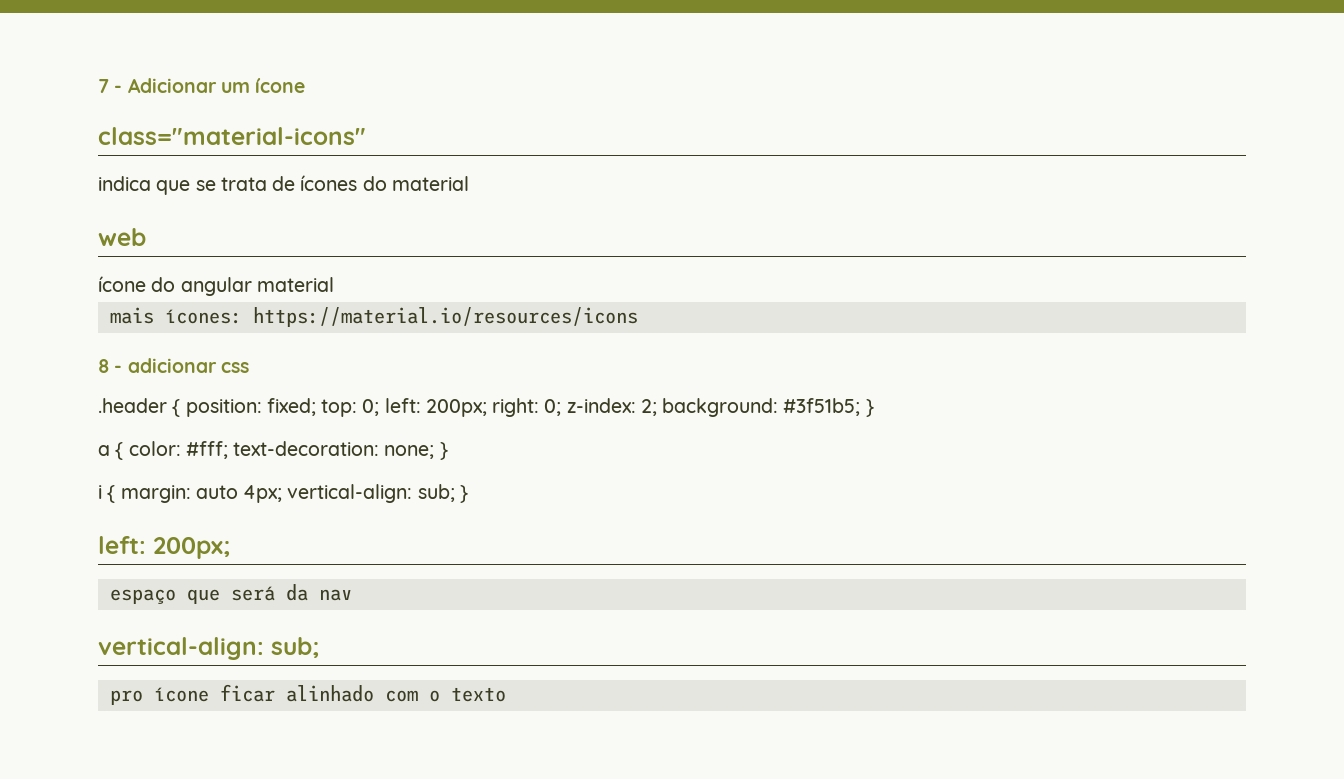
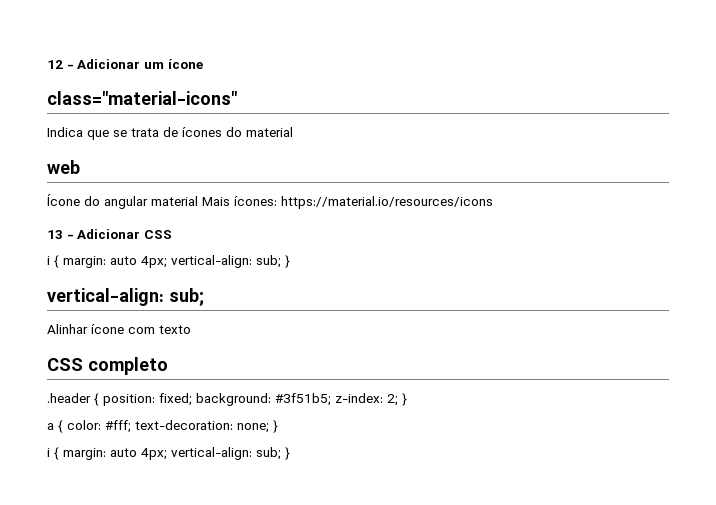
[98,79,109,93] 7 -> [47,60,63,69] 12
[98,176,151,191] indica -> [47,127,83,137] Indica
[98,276,146,292] ícone -> [47,194,80,206] Ícone
[109,307,154,324] // mais -> [202,197,230,206] Mais
[98,358,249,373] [98,398,861,417] 8 - adicionar css // .header { position: fixed; top: 0; left: 200px; right: 0; z-index: 2; background: #3f51b5; -> [47,229,172,239] [47,255,290,268] [47,288,204,306] [47,324,191,334] [47,357,168,375] [47,393,398,406] 13 - Adicionar CSS // i { margin: auto 4px; vertical-align: sub; } // vertical-align: sub; // Alinhar ícone com texto // CSS completo // .header { position: fixed; background: #3f51b5; z-index: 2;
[98,536,230,559] [109,584,352,604] [98,637,319,660] [109,684,506,705] // left: 200px; // espaço que será da nav // vertical-align: sub; // pro ícone ficar alinhado com o texto -> (290, 453) none

